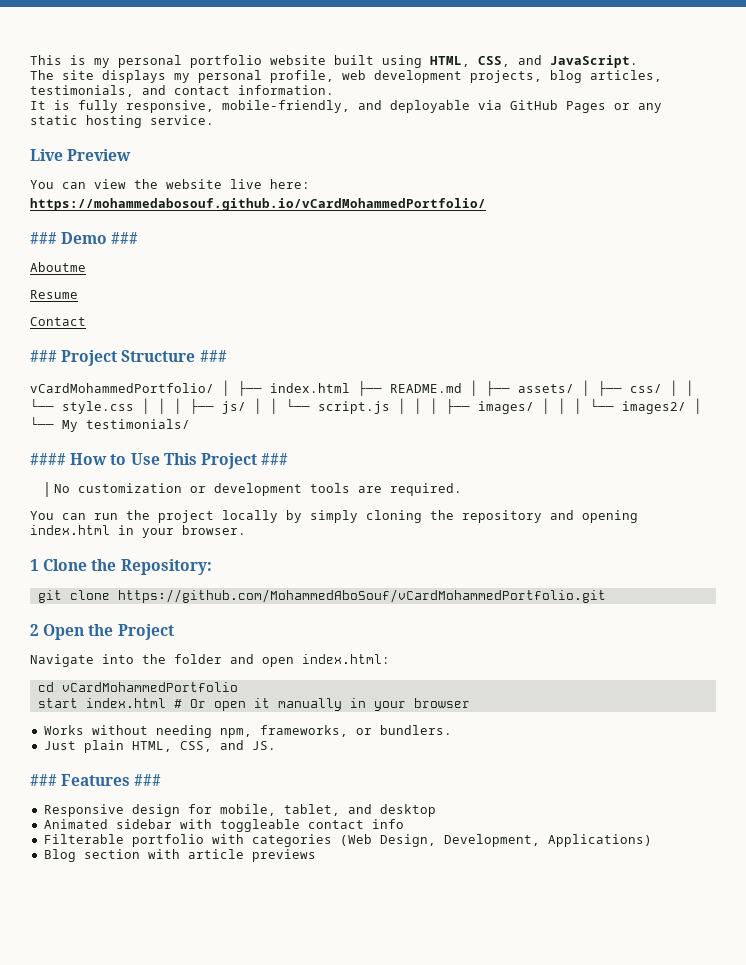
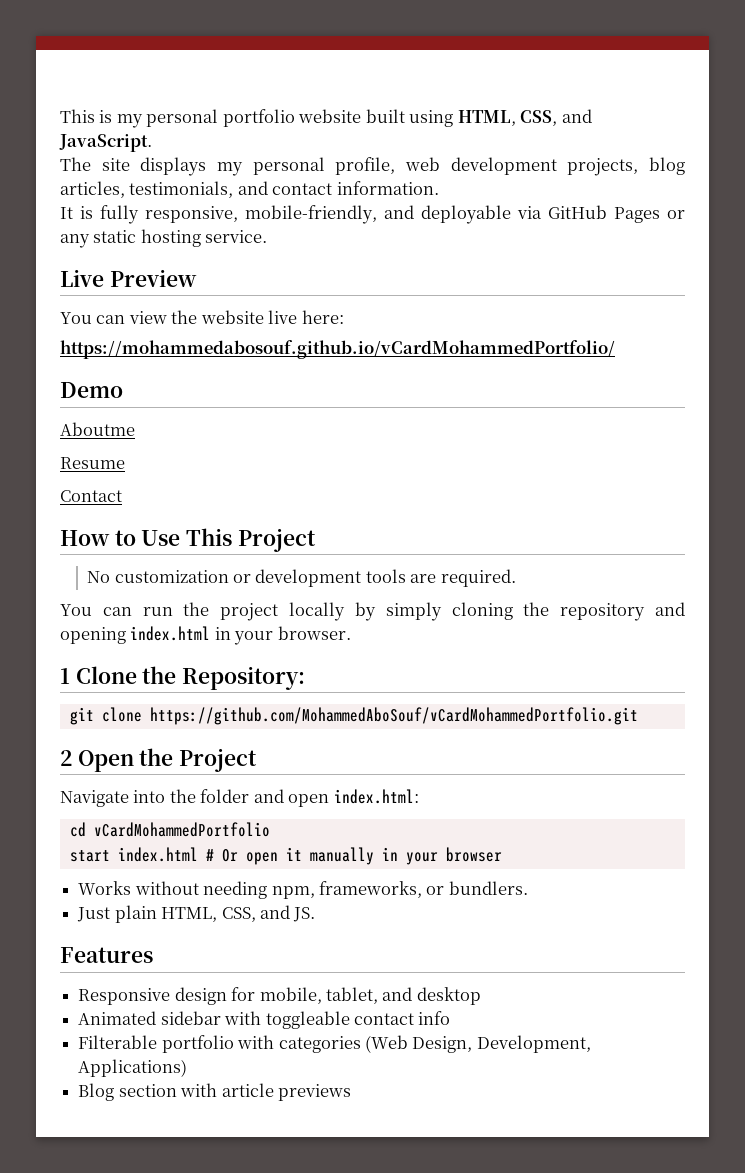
[30,232,57,244] ### -> (615, 349) none
[111,232,139,244] ### -> (123, 390) none
[30,350,227,366] [30,380,694,396] [30,398,702,414] [30,416,190,432] [30,453,66,465] ### Project Structure ### // vCardMohammedPortfolio/ │ ├── index.html ├── README.md │ ├── assets/ │ ├── css/ │ │ └── style.css │ │ │ ├── js/ │ │ └── script.js │ │ │ ├── images/ │ │ │ └── images2/ │ └── My testimonials/ // #### -> (122, 496) none
[261,453,289,465] ### -> (316, 540) none
[30,774,57,786] ### -> (316, 914) none
[134,774,162,786] ### -> (153, 955) none

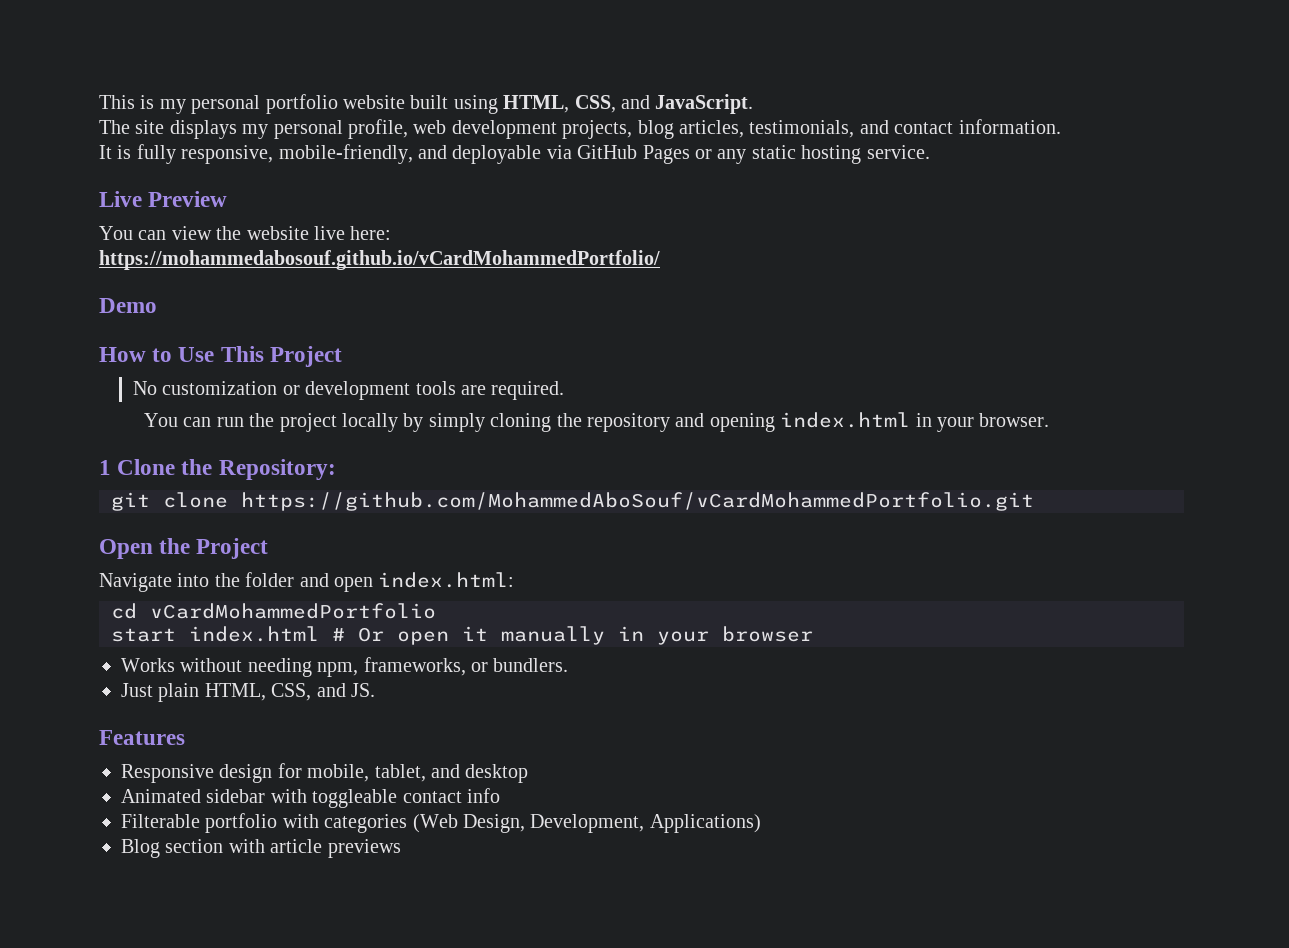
[60,422,135,436] [60,457,125,469] [60,490,122,502] // Aboutme // Resume // Contact -> (157, 305) none
[60,750,72,766] 2 -> (1034, 501) none

